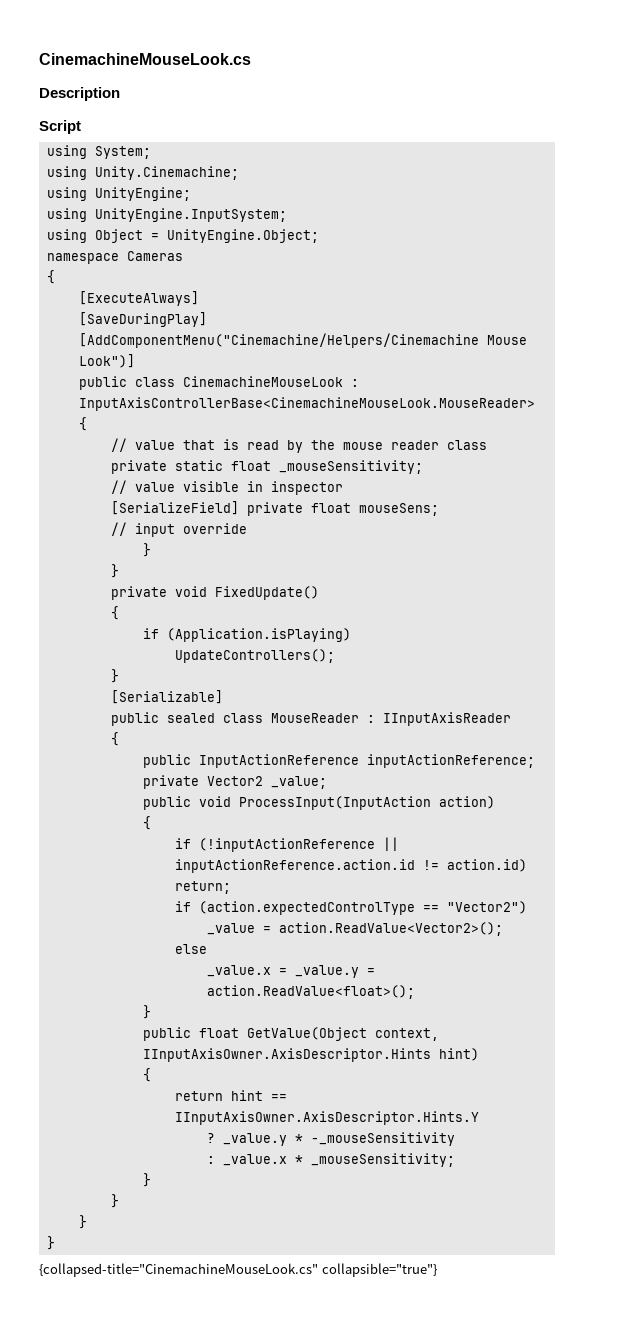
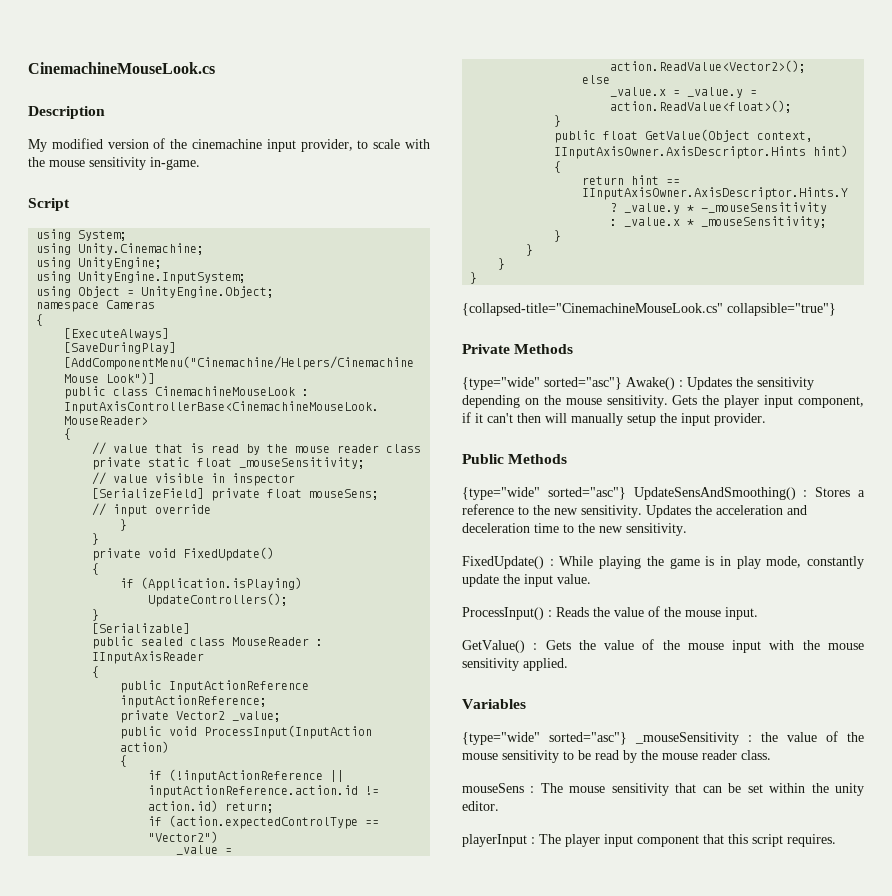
(120, 94) none -> [28,138,431,152] [28,157,200,170] // My modified version of the cinemachine input provider, to scale with the mouse sensitivity in-game.
(437, 1270) none -> [462,344,574,354] [462,377,814,390] [462,395,864,408] [462,412,766,426] [462,454,568,464] [462,487,865,500] [462,504,807,518] [462,523,687,536] [462,556,864,569] [462,574,591,587] [462,606,758,620] [462,639,864,653] [462,658,568,671] [462,699,526,709] [462,731,864,745] [462,750,771,763] [462,783,864,796] [462,801,499,811] [462,834,836,847] // Private Methods // {type="wide" sorted="asc"} Awake() : Updates the sensitivity depending on the mouse sensitivity. Gets the player input component, if it can't then will manually setup the input provider. // Public Methods // {type="wide" sorted="asc"} UpdateSensAndSmoothing() : Stores a reference to the new sensitivity. Updates the acceleration and deceleration time to the new sensitivity. // FixedUpdate() : While playing the game is in play mode, constantly update the input value. // ProcessInput() : Reads the value of the mouse input. // GetValue() : Gets the value of the mouse input with the mouse sensitivity applied. // Variables // {type="wide" sorted="asc"} _mouseSensitivity : the value of the mouse sensitivity to be read by the mouse reader class. // mouseSens : The mouse sensitivity that can be set within the unity editor. // playerInput : The player input component that this script requires.

